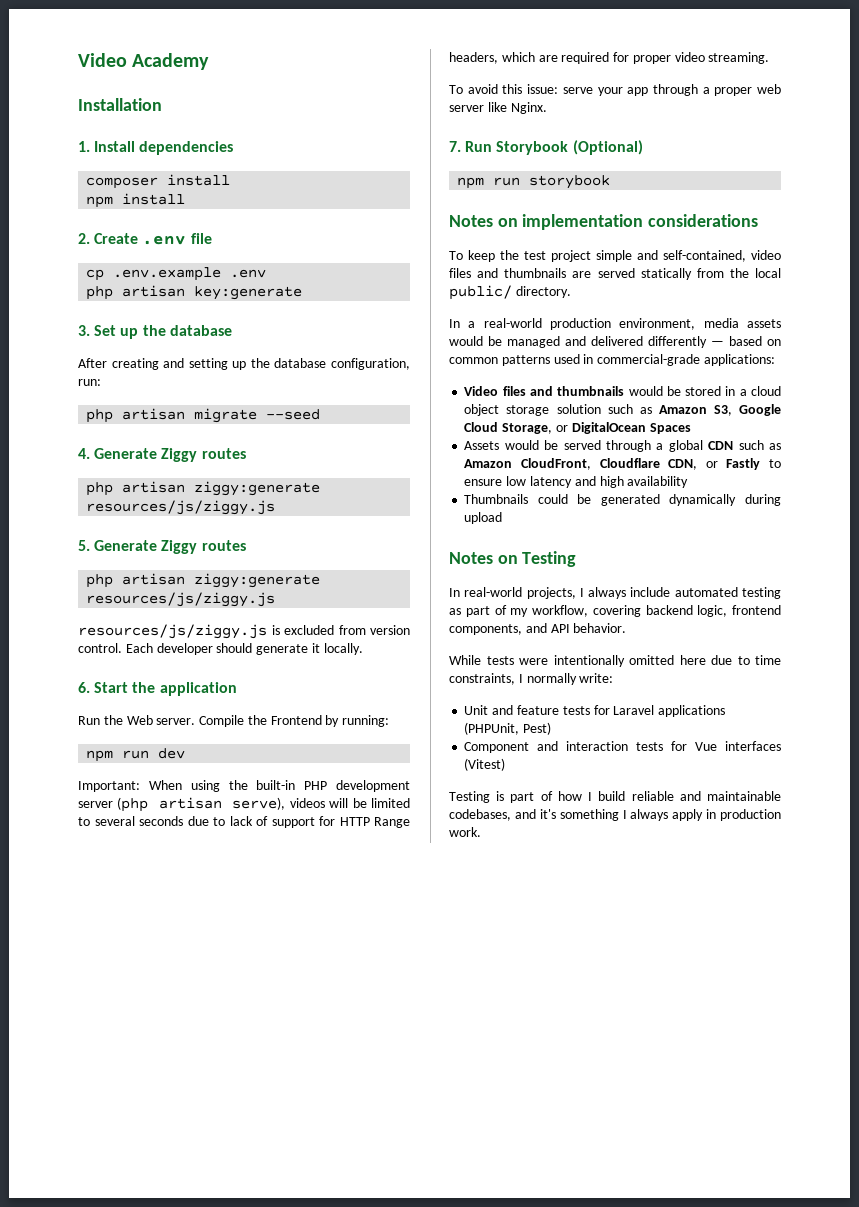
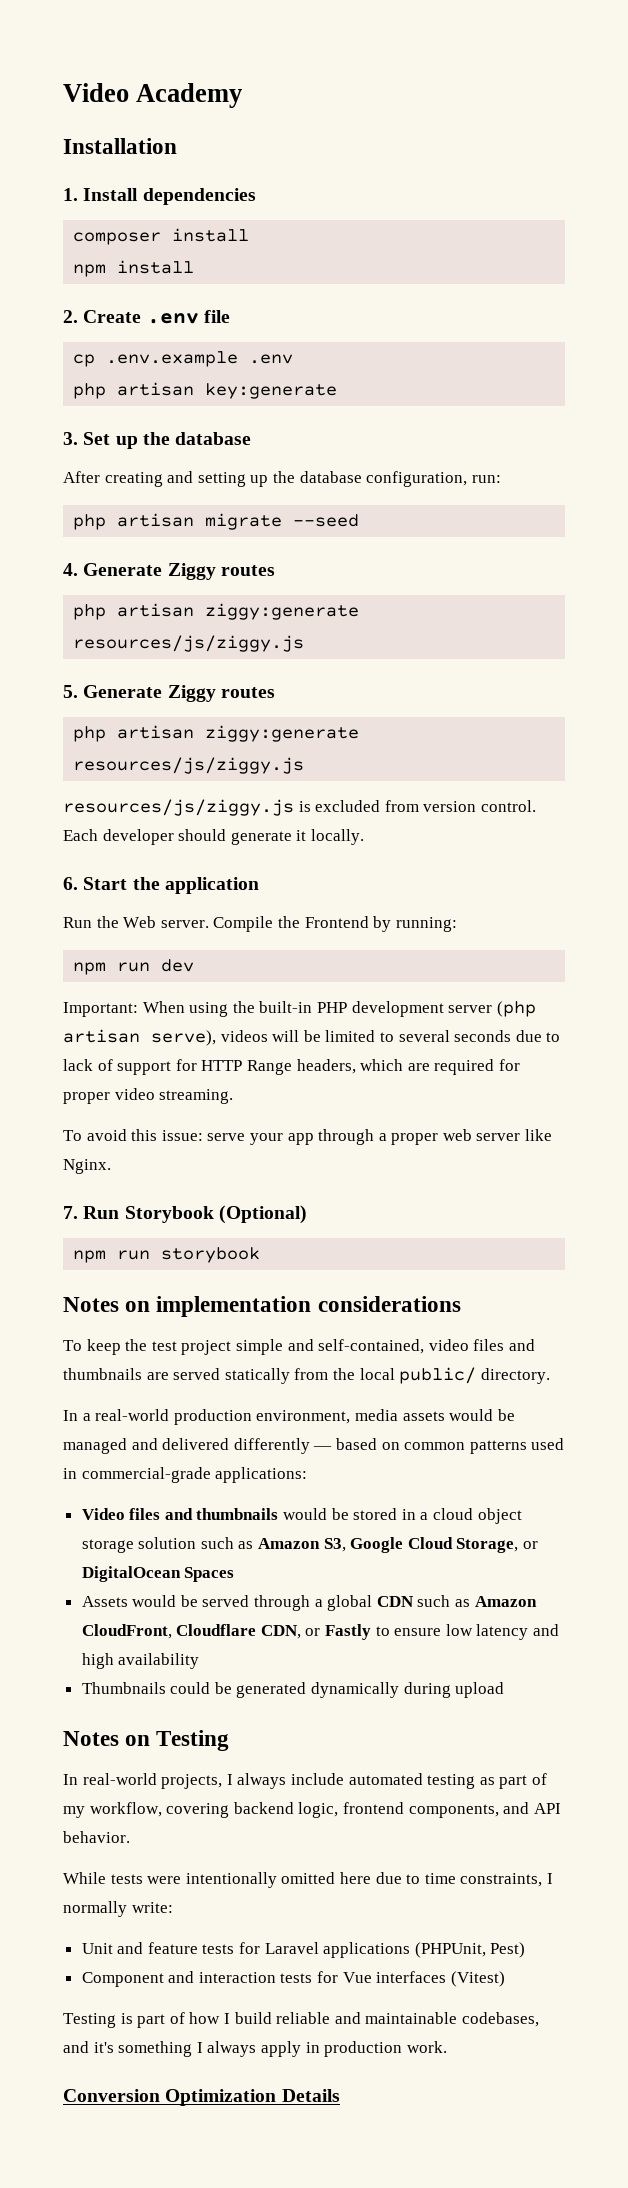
(481, 832) none -> [63,2089,340,2106] // Conversion Optimization Details

